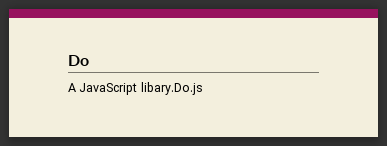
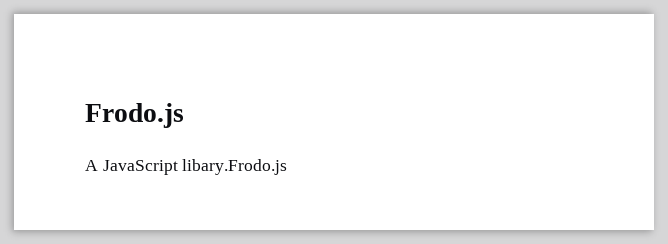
[68,55,89,66] Do -> [85,103,184,128] Frodo.js
[140,82,203,95] libary.Do.js -> [182,159,288,175] libary.Frodo.js

